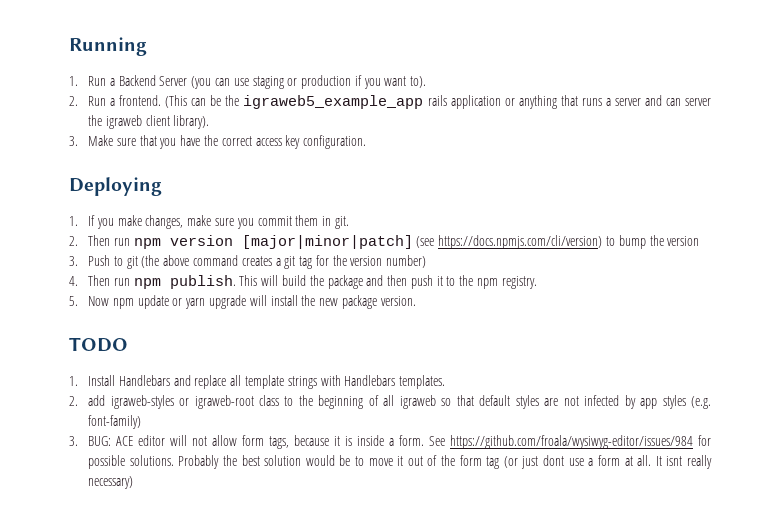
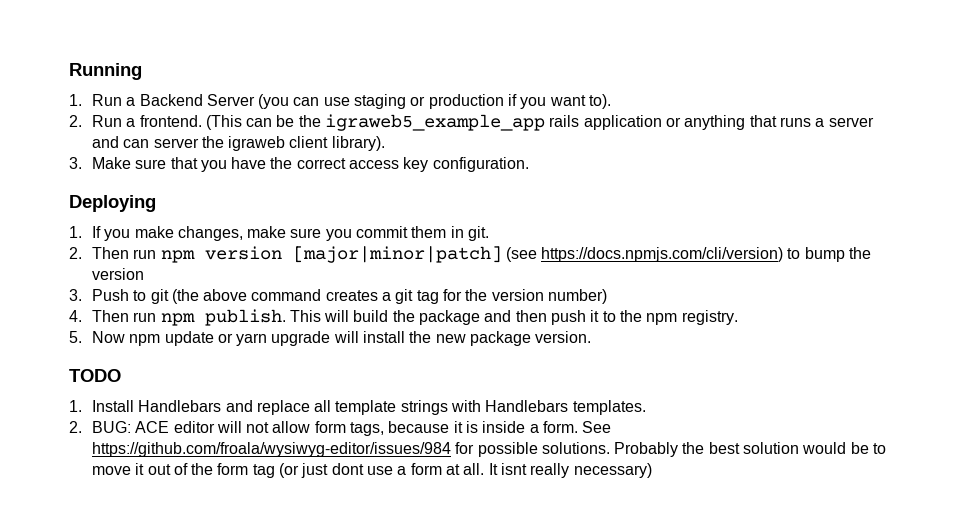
[88,395,711,409] [88,415,142,429] [69,436,78,446] add igraweb-styles or igraweb-root class to the beginning of all igraweb so that default styles are not infected by app styles (e.g. font-family) // 3. -> (82, 427) none

